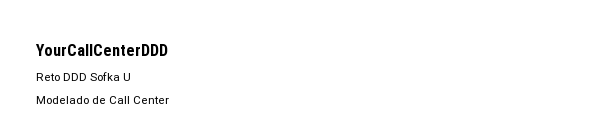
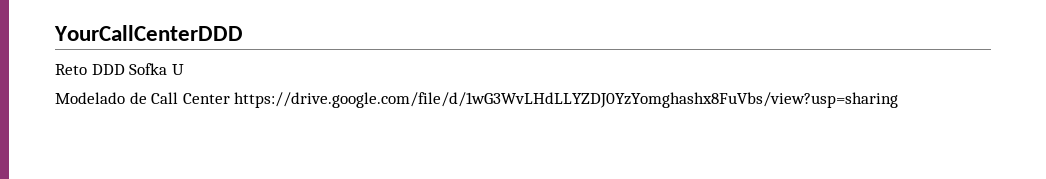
(170, 100) none -> [234,92,899,108] https://drive.google.com/file/d/1wG3WvLHdLLYZDJ0YzYomghashx8FuVbs/view?usp=sharing

